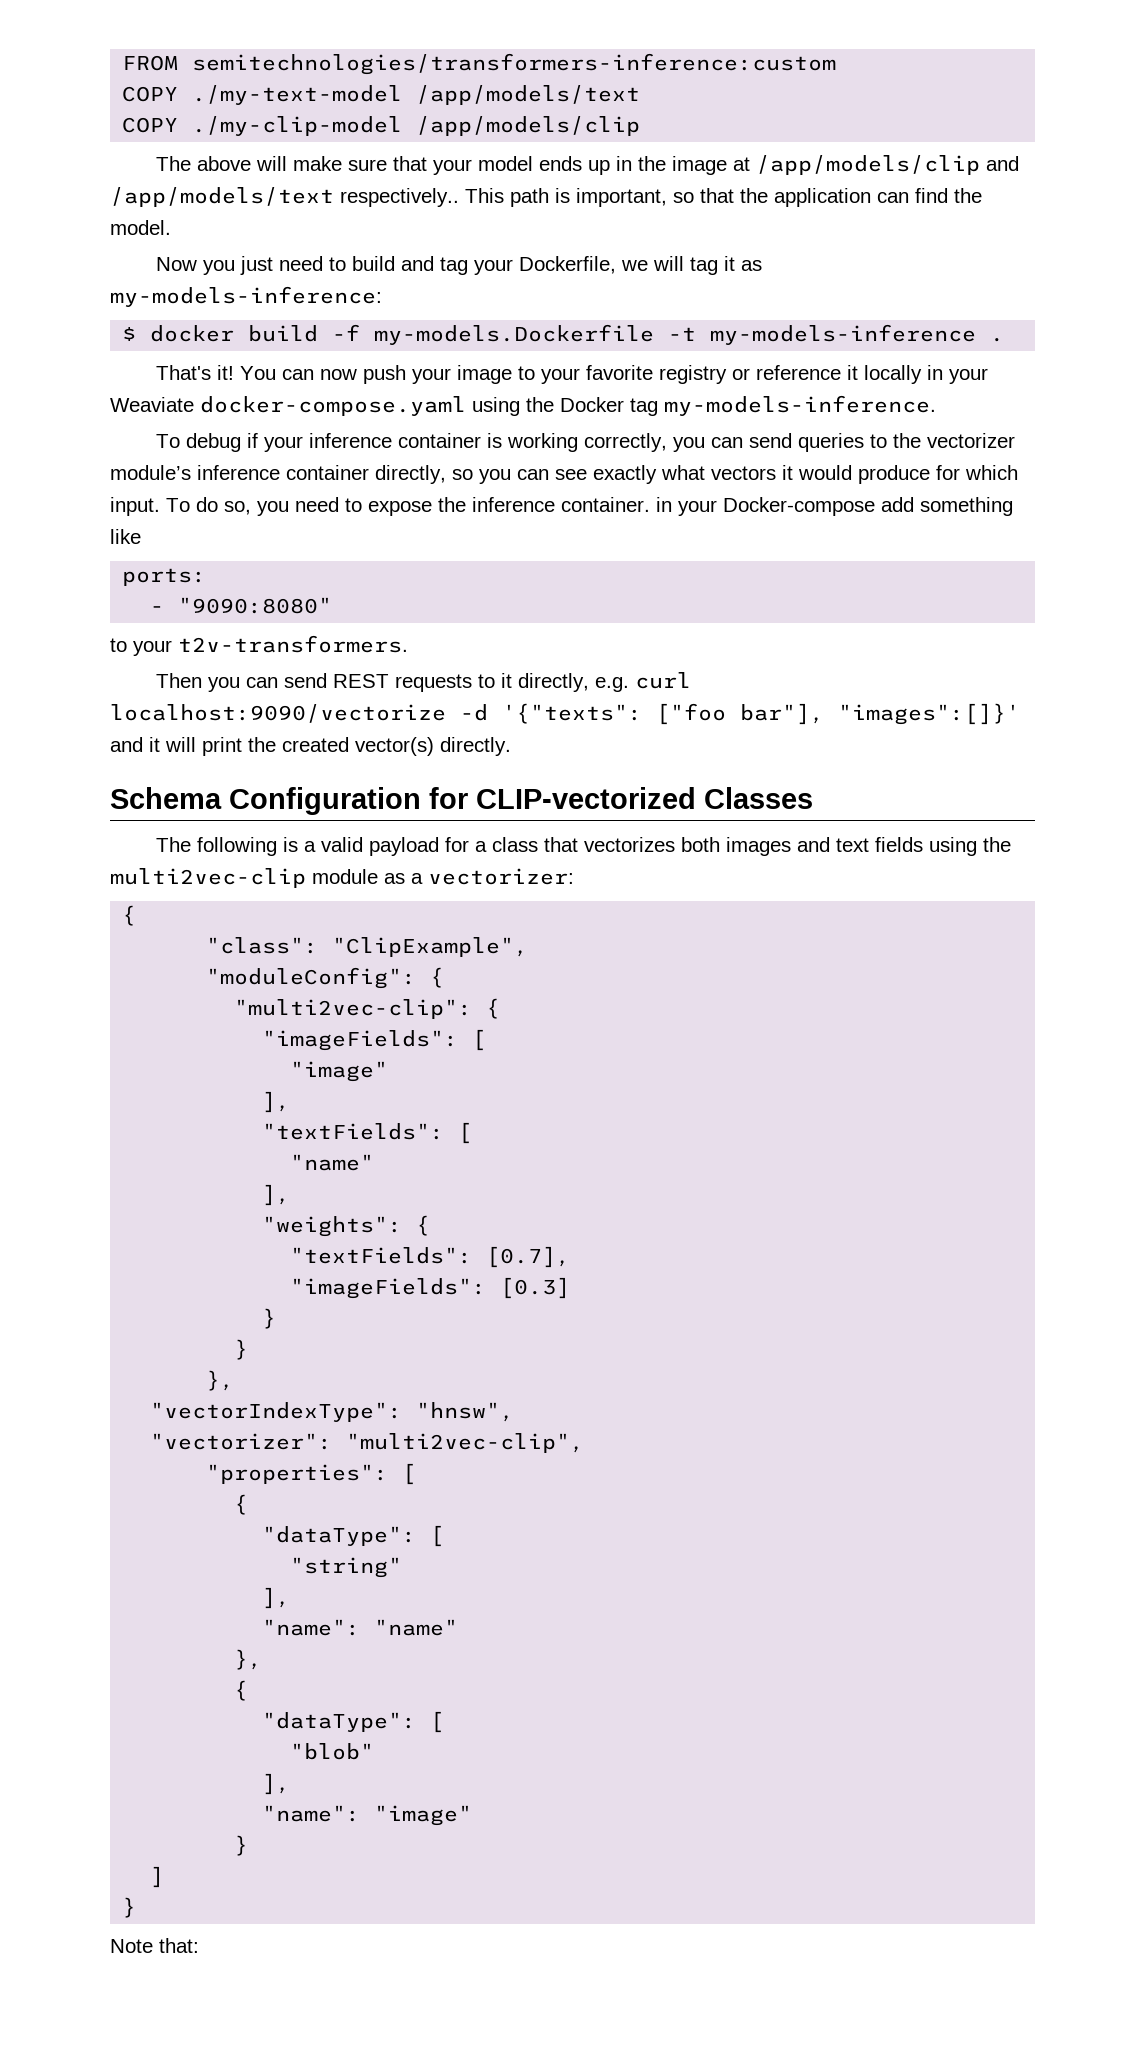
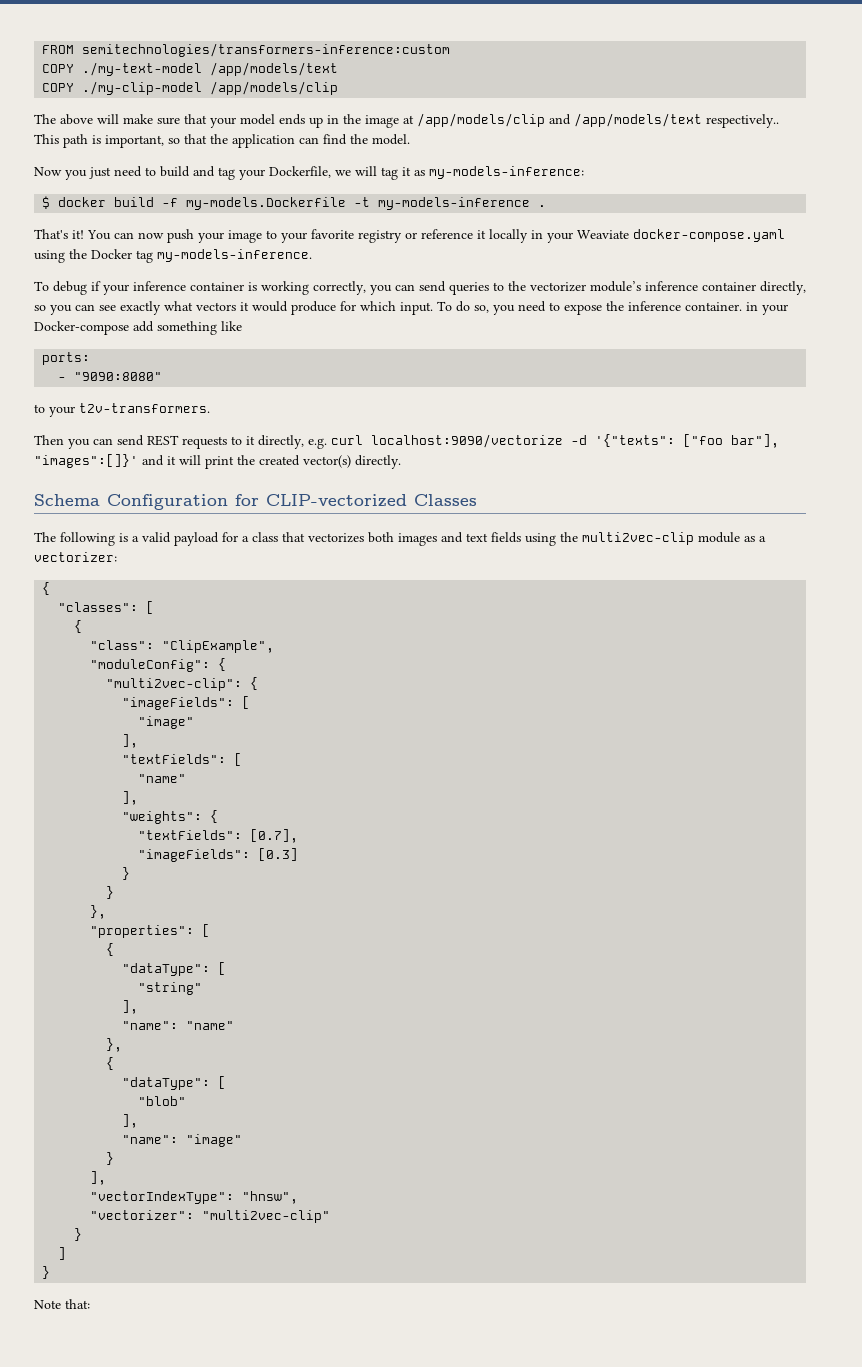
(137, 915) none -> [58,601,155,614] [74,620,83,633] // "classes": [ // {
[150,1402,515,1422] [150,1433,585,1453] // "vectorIndexType": "hnsw", // "vectorizer": "multi2vec-clip", -> (107, 912) none
(249, 1845) none -> [90,1171,107,1185] [90,1191,299,1204] [90,1210,331,1223] [74,1228,83,1241] // ], // "vectorIndexType": "hnsw", // "vectorizer": "multi2vec-clip" // }

